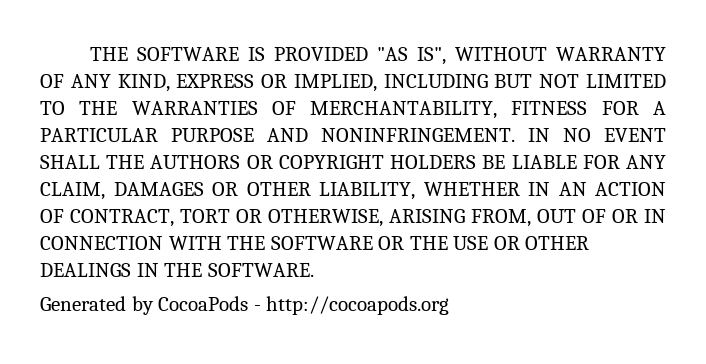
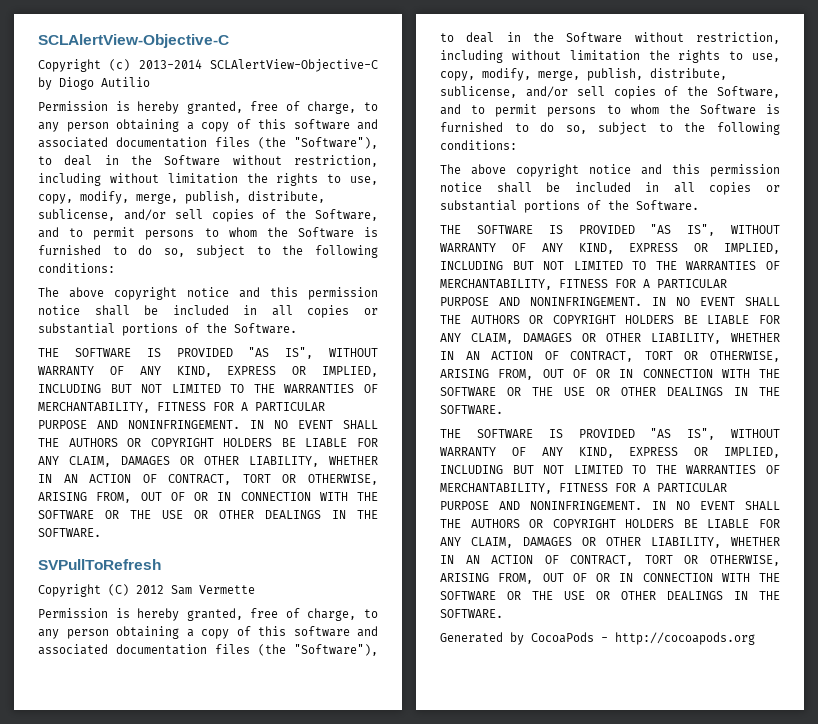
(89, 54) none -> [38,34,229,48] [38,59,378,72] [38,77,150,90] [38,101,378,114] [38,119,378,132] [38,137,378,149] [38,155,378,167] [38,173,378,186] [38,191,325,204] [38,209,378,222] [38,227,378,240] [38,245,378,258] [38,263,115,273] [38,287,378,300] [38,305,378,318] [38,323,297,336] [38,347,378,359] [38,366,378,377] [38,384,378,393] [38,402,325,413] [38,420,378,429] [38,438,378,447] [38,456,378,467] [38,474,378,485] [38,492,378,503] [38,510,378,519] [38,528,101,537] [38,559,161,570] [38,584,255,597] [38,608,378,621] [38,626,378,639] [38,644,378,656] [440,32,780,44] [440,50,780,63] [440,68,727,81] [440,86,780,99] [440,104,780,117] [440,122,780,135] [440,140,517,150] [440,164,780,177] [440,182,780,195] [440,200,699,213] [440,224,780,236] [440,243,780,254] [440,261,780,270] [440,279,727,290] [440,297,780,306] [440,315,780,324] [440,333,780,344] [440,351,780,362] [440,369,780,380] [440,387,780,396] [440,405,503,414] SCLAlertView-Objective-C // Copyright (c) 2013-2014 SCLAlertView-Objective-C by Diogo Autilio // Permission is hereby granted, free of charge, to any person obtaining a copy of this software and associated documentation files (the "Software"), to deal in the Software without restriction, including without limitation the rights to use, copy, modify, merge, publish, distribute, sublicense, and/or sell copies of the Software, and to permit persons to whom the Software is furnished to do so, subject to the following conditions: // The above copyright notice and this permission notice shall be included in all copies or substantial portions of the Software. // THE SOFTWARE IS PROVIDED "AS IS", WITHOUT WARRANTY OF ANY KIND, EXPRESS OR IMPLIED, INCLUDING BUT NOT LIMITED TO THE WARRANTIES OF MERCHANTABILITY, FITNESS FOR A PARTICULAR PURPOSE AND NONINFRINGEMENT. IN NO EVENT SHALL THE AUTHORS OR COPYRIGHT HOLDERS BE LIABLE FOR ANY CLAIM, DAMAGES OR OTHER LIABILITY, WHETHER IN AN ACTION OF CONTRACT, TORT OR OTHERWISE, ARISING FROM, OUT OF OR IN CONNECTION WITH THE SOFTWARE OR THE USE OR OTHER DEALINGS IN THE SOFTWARE. // SVPullToRefresh // Copyright (C) 2012 Sam Vermette // Permission is hereby granted, free of charge, to any person obtaining a copy of this software and associated documentation files (the "Software"), to deal in the Software without restriction, including without limitation the rights to use, copy, modify, merge, publish, distribute, sublicense, and/or sell copies of the Software, and to permit persons to whom the Software is furnished to do so, subject to the following conditions: // The above copyright notice and this permission notice shall be included in all copies or substantial portions of the Software. // THE SOFTWARE IS PROVIDED "AS IS", WITHOUT WARRANTY OF ANY KIND, EXPRESS OR IMPLIED, INCLUDING BUT NOT LIMITED TO THE WARRANTIES OF MERCHANTABILITY, FITNESS FOR A PARTICULAR PURPOSE AND NONINFRINGEMENT. IN NO EVENT SHALL THE AUTHORS OR COPYRIGHT HOLDERS BE LIABLE FOR ANY CLAIM, DAMAGES OR OTHER LIABILITY, WHETHER IN AN ACTION OF CONTRACT, TORT OR OTHERWISE, ARISING FROM, OUT OF OR IN CONNECTION WITH THE SOFTWARE OR THE USE OR OTHER DEALINGS IN THE SOFTWARE. //

